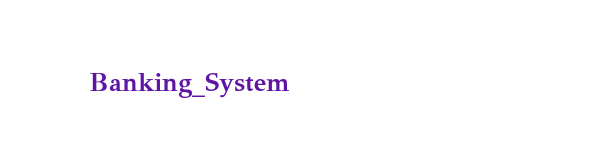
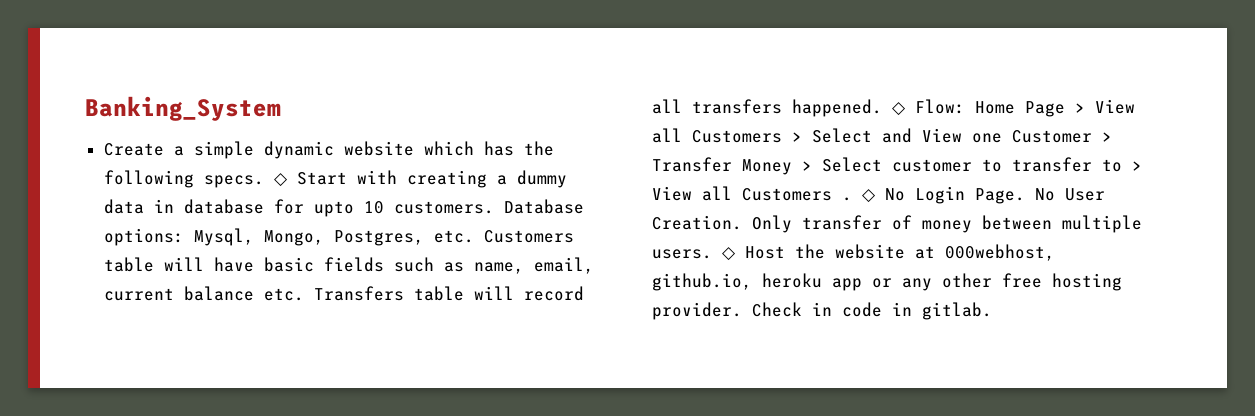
(290, 85) none -> [103,141,554,159] [103,170,567,188] [103,199,584,217] [103,228,574,246] [103,257,594,274] [103,286,584,301] [651,99,1135,117] [651,128,1112,143] [651,157,1142,175] [651,186,1105,204] [651,215,1142,233] [651,244,1055,261] [651,273,1122,291] [651,302,992,320] // Create a simple dynamic website which has the following specs. ◇ Start with creating a dummy data in database for upto 10 customers. Database options: Mysql, Mongo, Postgres, etc. Customers table will have basic fields such as name, email, current balance etc. Transfers table will record all transfers happened. ◇ Flow: Home Page > View all Customers > Select and View one Customer > Transfer Money > Select customer to transfer to > View all Customers . ◇ No Login Page. No User Creation. Only transfer of money between multiple users. ◇ Host the website at 000webhost, github.io, heroku app or any other free hosting provider. Check in code in gitlab.

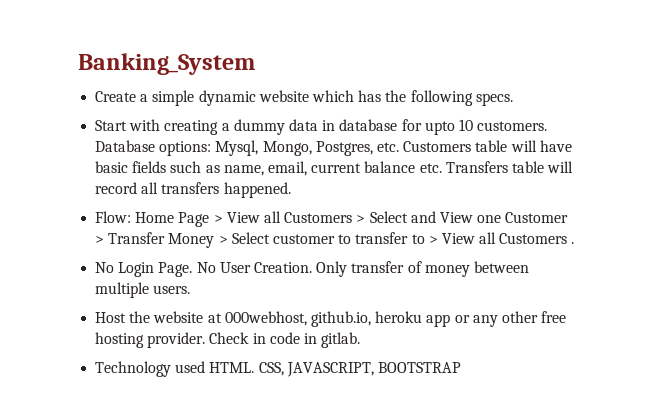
[273,173,288,187] ◇ -> (513, 99) //
[891,102,906,116] ◇ -> (291, 190) //
[861,189,876,203] ◇ -> (575, 243) //
[721,247,736,261] ◇ -> (191, 289) //
(992, 311) none -> [95,361,461,377] // Technology used HTML. CSS, JAVASCRIPT, BOOTSTRAP

